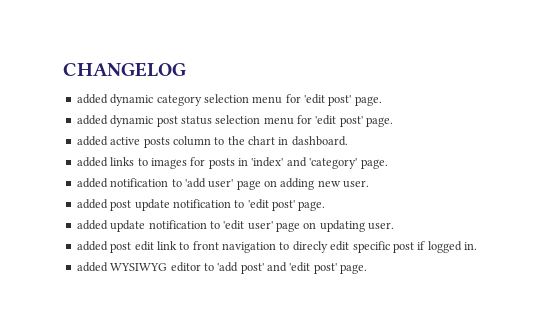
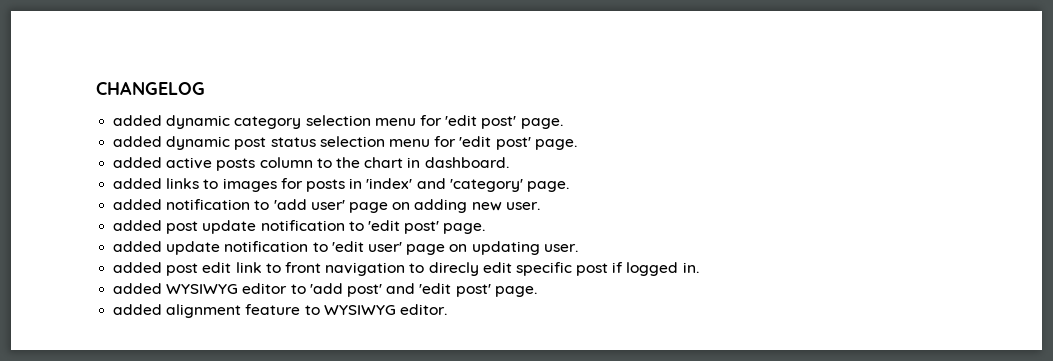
(368, 269) none -> [113,304,447,318] // added alignment feature to WYSIWYG editor.

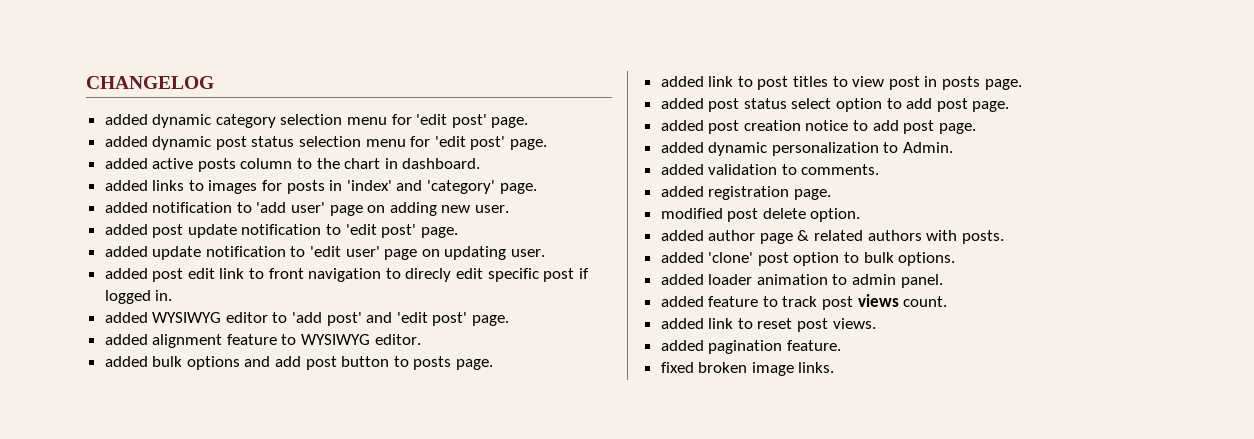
(447, 309) none -> [104,356,494,370] [660,76,1022,90] [660,98,1010,112] [660,120,976,134] [660,142,954,156] [660,164,880,175] [660,186,831,200] [660,208,861,222] [660,230,1004,244] [660,252,956,266] [660,274,943,288] [660,294,948,310] [660,318,876,332] [660,340,841,354] [660,362,835,376] // added bulk options and add post button to posts page. // added link to post titles to view post in posts page. // added post status select option to add post page. // added post creation notice to add post page. // added dynamic personalization to Admin. // added validation to comments. // added registration page. // modified post delete option. // added author page & related authors with posts. // added 'clone' post option to bulk options. // added loader animation to admin panel. // added feature to track post views count. // added link to reset post views. // added pagination feature. // fixed broken image links.

